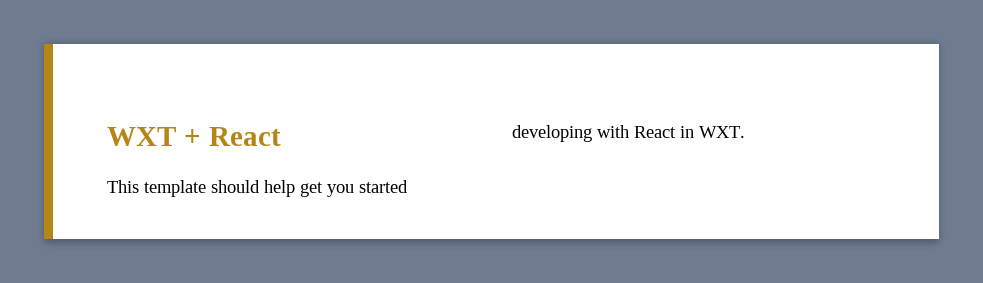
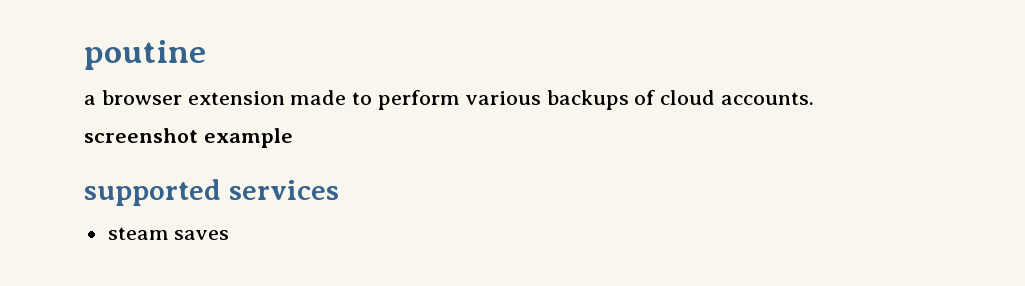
[107,127,281,146] [107,180,408,197] [512,125,745,142] WXT + React // This template should help get you started developing with React in WXT. -> [84,40,206,70] [84,90,815,110] [84,128,293,148] [84,179,339,206] [107,227,230,240] poutine // a browser extension made to perform various backups of cloud accounts. // screenshot example // supported services // steam saves

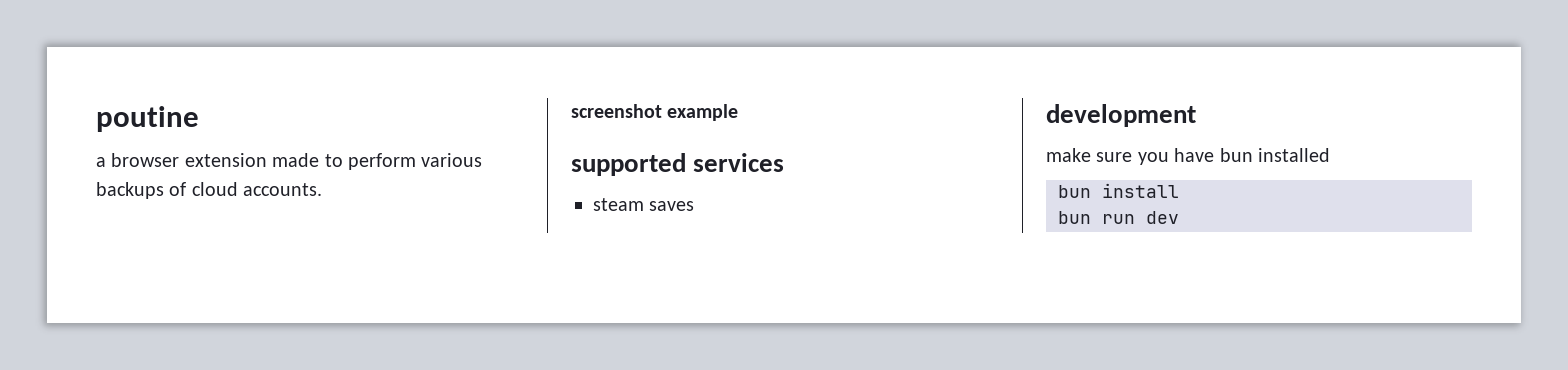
(230, 235) none -> [1046,104,1196,127] [1046,148,1330,165] [1058,183,1179,198] [1058,211,1179,224] // development // make sure you have bun installed // bun install // bun run dev

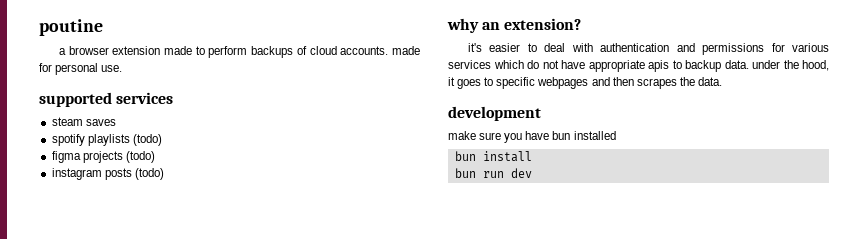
[421,153,483,167] various -> (248, 52) none
[571,104,739,121] // screenshot example -> [392,46,420,55] [39,63,123,75] made for personal use.
(695, 206) none -> [51,134,162,146] [51,151,155,163] [51,168,164,180] [447,18,582,33] [467,43,829,55] [448,60,829,72] [448,77,722,89] // spotify playlists (todo) // figma projects (todo) // instagram posts (todo) // why an extension? // it's easier to deal with authentication and permissions for various services which do not have appropriate apis to backup data. under the hood, it goes to specific webpages and then scrapes the data.

